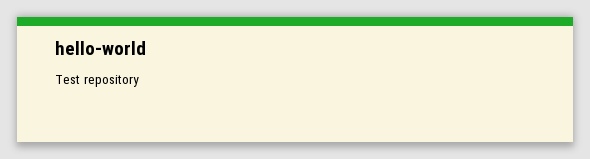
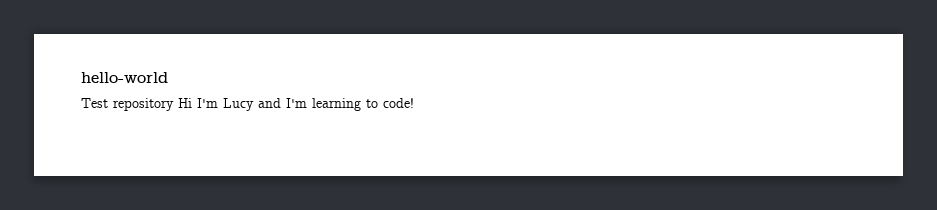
(139, 81) none -> [178,98,414,111] Hi I'm Lucy and I'm learning to code!

